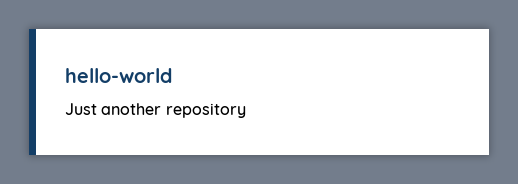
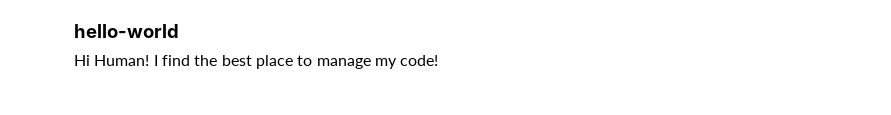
[65,103,246,118] Just another repository -> [74,55,439,69] Hi Human! I find the best place to manage my code!

